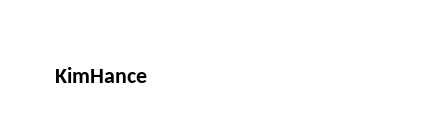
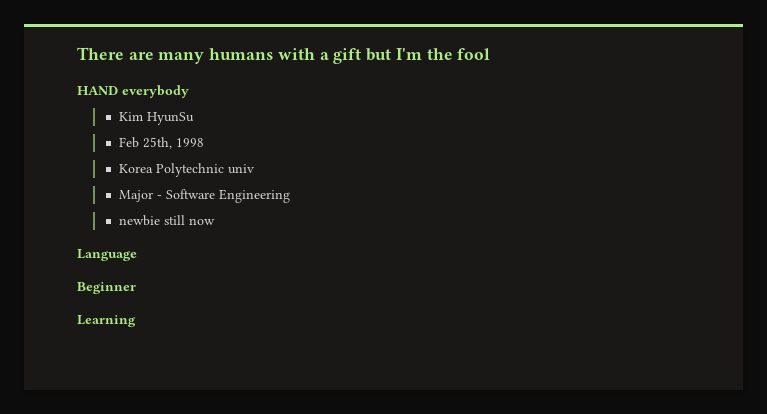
[55,67,147,83] KimHance -> [77,47,491,64] [77,85,189,98] [118,112,194,125] [118,137,204,149] [118,163,254,177] [118,189,290,203] [118,215,215,226] [77,249,137,261] [77,282,136,294] [77,315,136,327] There are many humans with a gift but I'm the fool // HAND everybody // Kim HyunSu // Feb 25th, 1998 // Korea Polytechnic univ // Major - Software Engineering // newbie still now // Language // Beginner // Learning

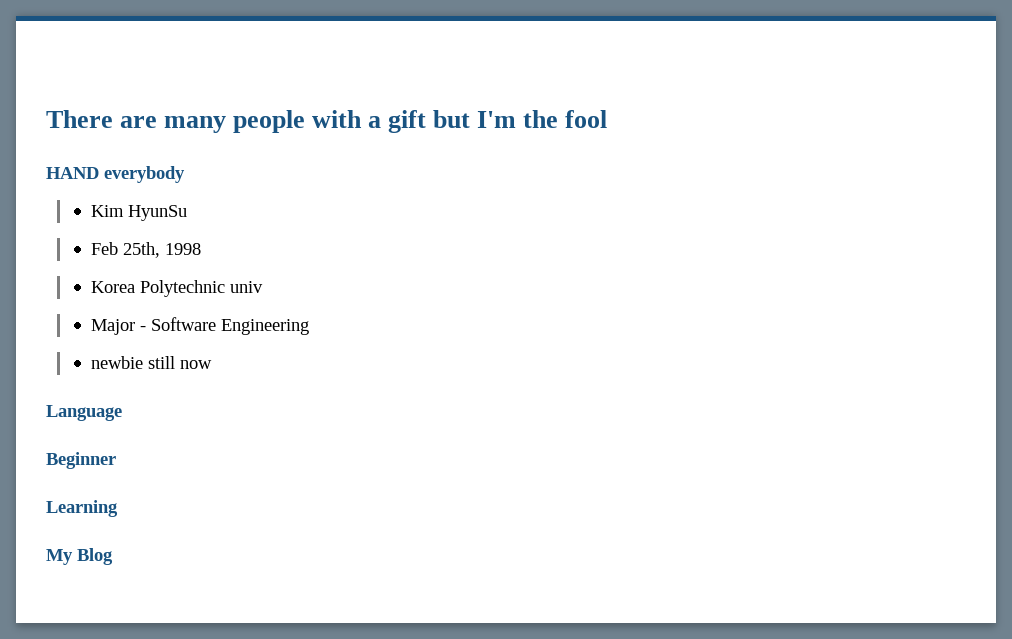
[209,48,274,60] humans -> [233,110,306,133] people
(136, 321) none -> [46,548,113,565] // My Blog

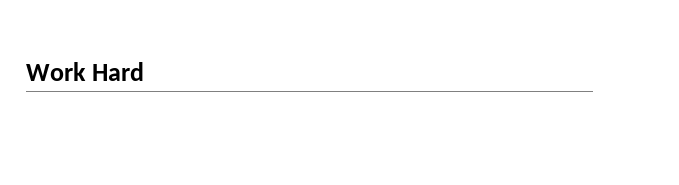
[46,110,608,133] [46,166,185,183] [90,205,187,221] [90,242,201,258] [90,280,263,297] [90,317,309,335] [90,356,212,369] [46,405,122,421] [46,452,116,469] [46,500,118,517] [46,548,113,565] There are many people with a gift but I'm the fool // HAND everybody // Kim HyunSu // Feb 25th, 1998 // Korea Polytechnic univ // Major - Software Engineering // newbie still now // Language // Beginner // Learning // My Blog -> [26,62,144,81] Work Hard

